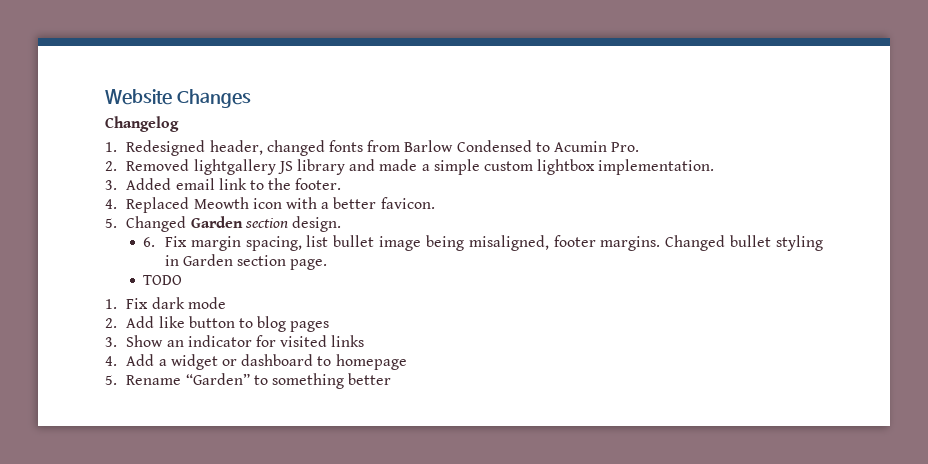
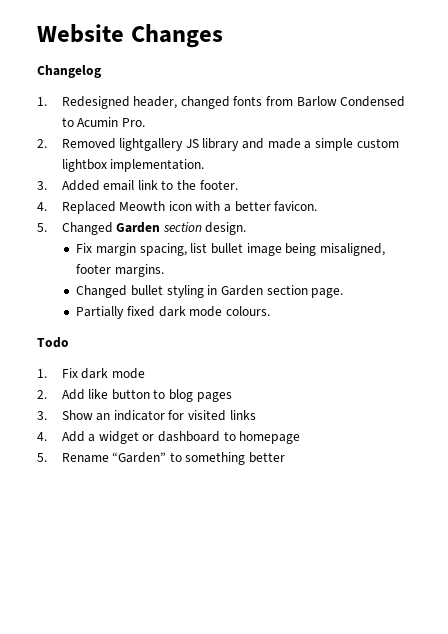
[143,237,156,247] 6. -> (247, 228) none
(661, 243) none -> (165, 270) //
[143,275,183,285] TODO -> [76,306,270,319] [37,337,69,348] Partially fixed dark mode colours. // Todo

